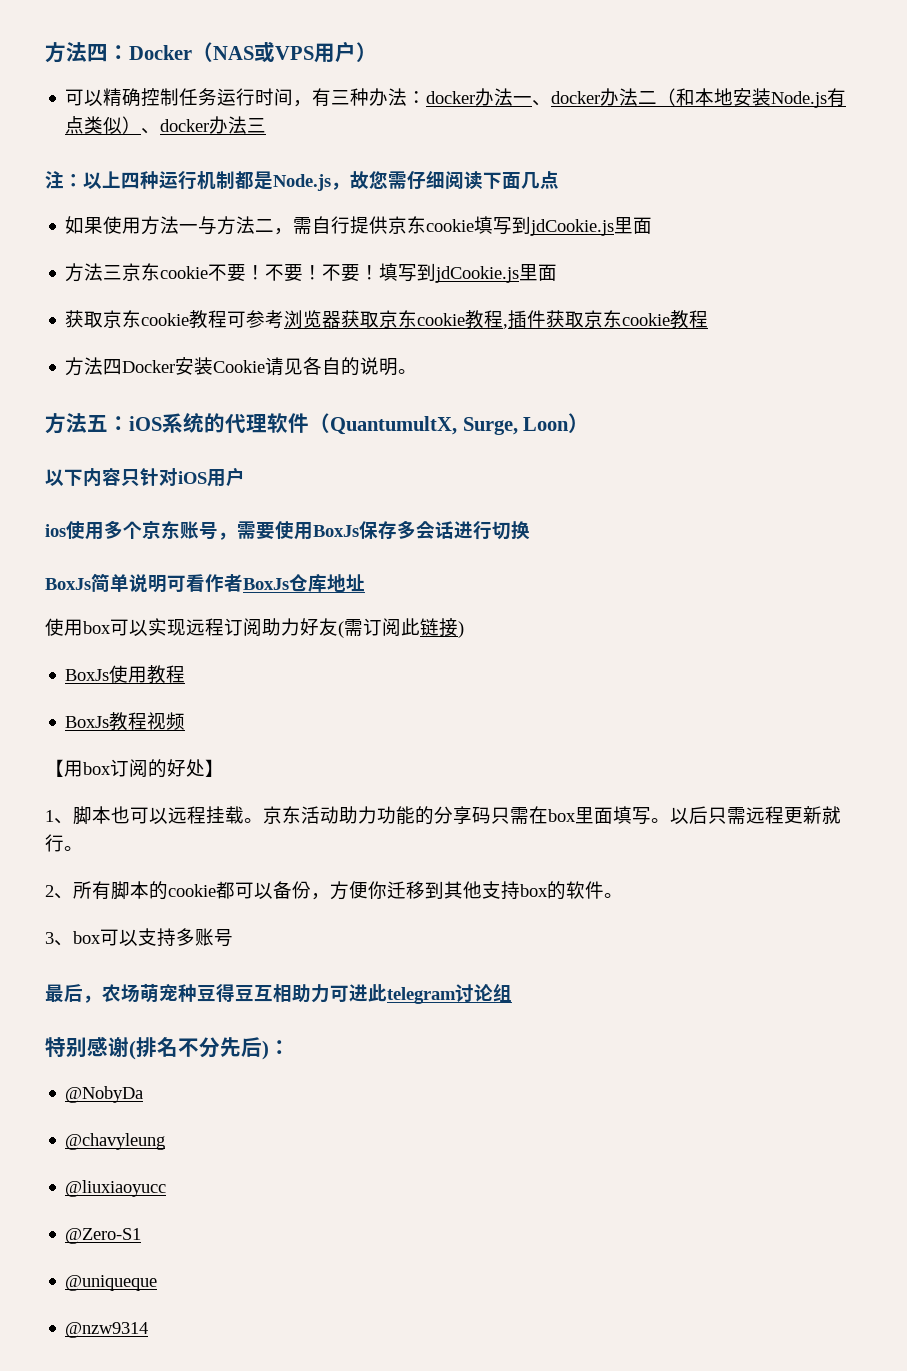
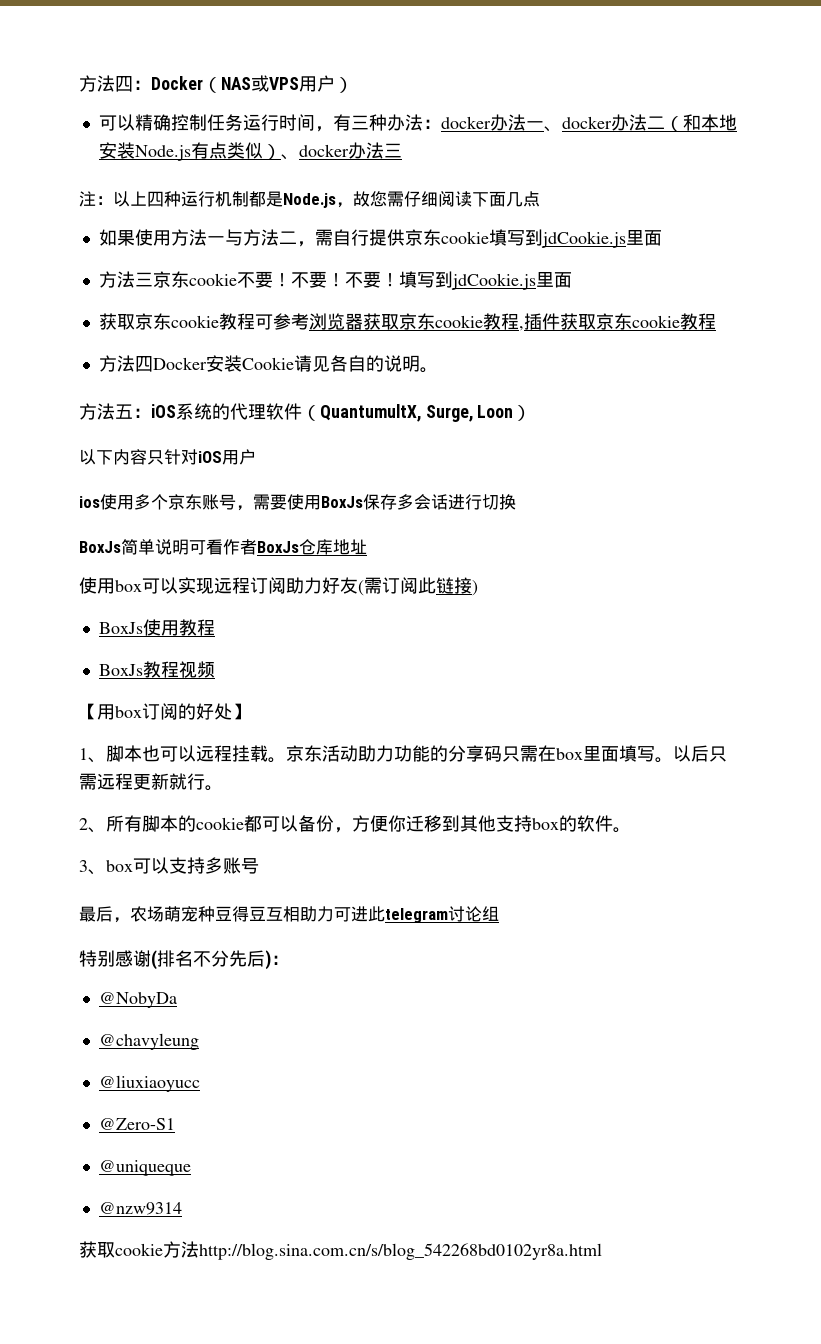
(149, 1330) none -> [79,1241,602,1260] // 获取cookie方法http://blog.sina.com.cn/s/blog_542268bd0102yr8a.html

